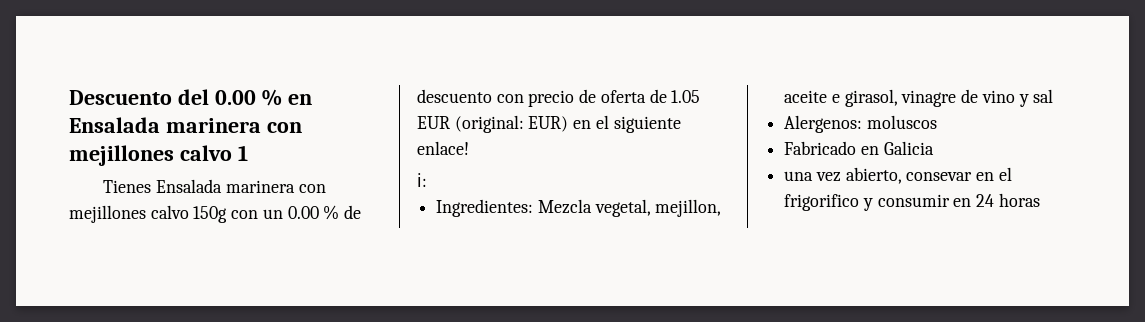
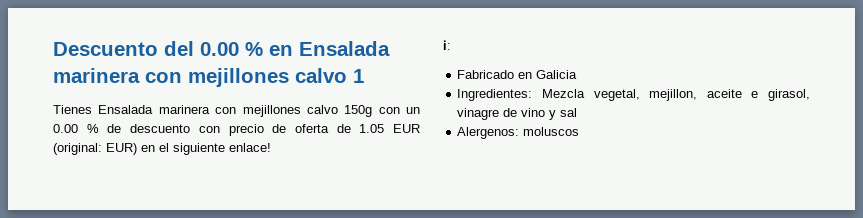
(427, 180) none -> [457,70,578,79] // Fabricado en Galicia
[784,141,934,155] [784,167,1012,184] [784,193,1040,211] // Fabricado en Galicia // una vez abierto, consevar en el frigorifico y consumir en 24 horas -> (580, 131) none

